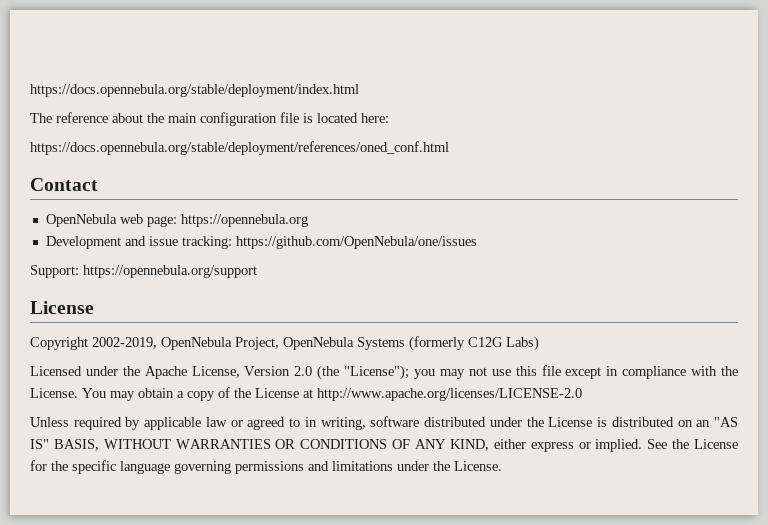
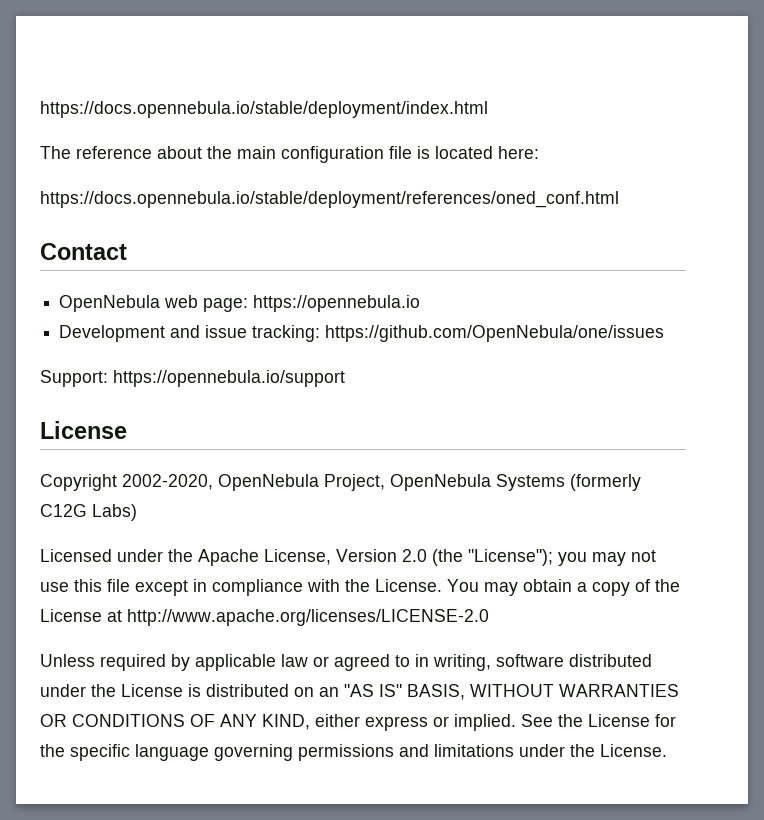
[30,84,359,97] https://docs.opennebula.org/stable/deployment/index.html -> [40,101,488,118] https://docs.opennebula.io/stable/deployment/index.html
[30,141,449,155] https://docs.opennebula.org/stable/deployment/references/oned_conf.html -> [40,191,619,208] https://docs.opennebula.io/stable/deployment/references/oned_conf.html
[180,214,308,227] https://opennebula.org -> [253,295,421,312] https://opennebula.io
[83,265,257,278] https://opennebula.org/support -> [113,370,345,387] https://opennebula.io/support
[92,337,157,349] 2002-2019, -> [122,474,213,490] 2002-2020,

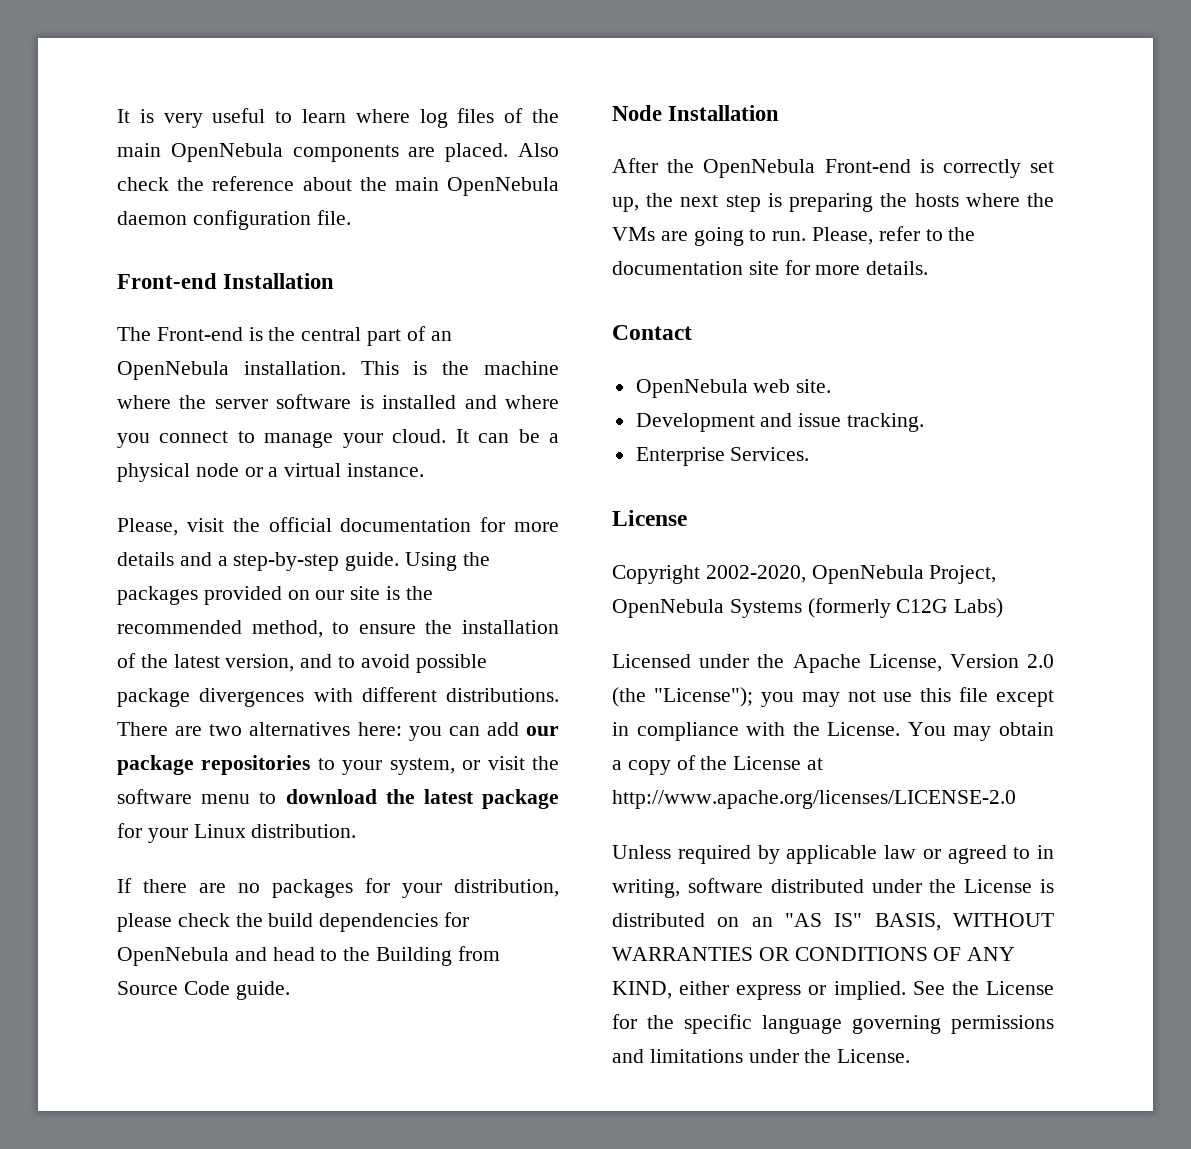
[40,101,488,118] [40,146,539,163] [40,191,619,208] https://docs.opennebula.io/stable/deployment/index.html // The reference about the main configuration file is located here: // https://docs.opennebula.io/stable/deployment/references/oned_conf.html -> [117,108,559,128] [117,143,559,162] [117,176,559,196] [117,210,351,230] [117,273,335,289] [117,326,452,346] [117,361,559,380] [117,394,559,409] [117,429,560,448] [117,463,425,482] [117,517,559,536] [117,552,490,571] [117,586,433,605] [117,620,559,638] [117,653,487,673] [117,687,559,707] [117,722,559,741] [117,755,560,775] [117,789,559,809] [117,823,357,843] [117,878,559,898] [117,912,470,932] [117,946,500,966] [117,981,290,1000] [612,105,780,121] [612,158,1054,178] [612,193,1054,212] [612,226,976,246] [612,260,929,275] It is very useful to learn where log files of the main OpenNebula components are placed. Also check the reference about the main OpenNebula daemon configuration file. // Front-end Installation // The Front-end is the central part of an OpenNebula installation. This is the machine where the server software is installed and where you connect to manage your cloud. It can be a physical node or a virtual instance. // Please, visit the official documentation for more details and a step-by-step guide. Using the packages provided on our site is the recommended method, to ensure the installation of the latest version, and to avoid possible package divergences with different distributions. There are two alternatives here: you can add our package repositories to your system, or visit the software menu to download the latest package for your Linux distribution. // If there are no packages for your distribution, please check the build dependencies for OpenNebula and head to the Building from Source Code guide. // Node Installation // After the OpenNebula Front-end is correctly set up, the next step is preparing the hosts where the VMs are going to run. Please, refer to the documentation site for more details.
[203,295,421,312] page: https://opennebula.io -> [796,379,832,393] site.
[252,325,665,342] [40,370,345,387] tracking: https://github.com/OpenNebula/one/issues // Support: https://opennebula.io/support -> [847,413,925,432] [635,447,810,466] tracking. // Enterprise Services.

